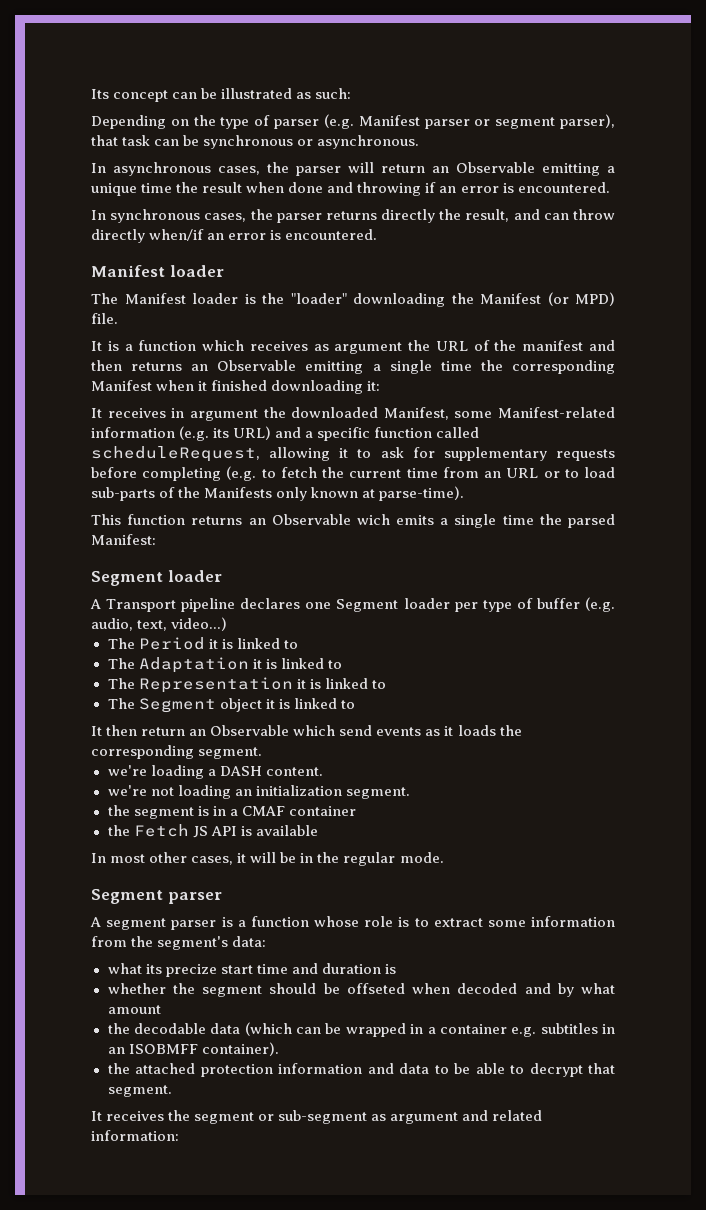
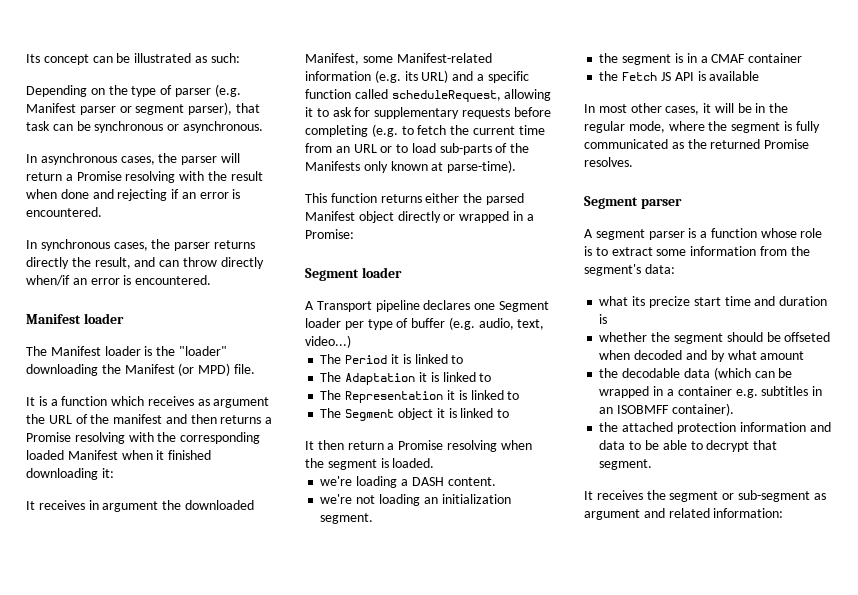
[432,162,615,176] [91,183,173,196] an Observable emitting a unique time -> [65,171,205,183] a Promise resolving with
[357,182,422,196] throwing -> [117,189,168,201] rejecting
[191,360,615,374] an Observable emitting a single time the corresponding -> [265,417,273,424] [26,432,261,444] [26,450,64,460] a Promise resolving with the corresponding loaded
[248,514,615,528] [91,534,156,545] an Observable wich emits a single time the parsed Manifest: -> [425,193,524,205] [305,211,534,223] [305,229,354,239] either the parsed Manifest object directly or wrapped in a Promise:
[189,725,522,736] [91,745,263,759] an Observable which send events as it loads the corresponding segment. -> [387,440,532,452] [305,458,435,470] a Promise resolving when the segment is loaded.
[399,852,444,863] mode. -> [628,121,820,133] [584,139,810,149] [584,157,633,167] mode, where the segment is fully communicated as the returned Promise resolves.

